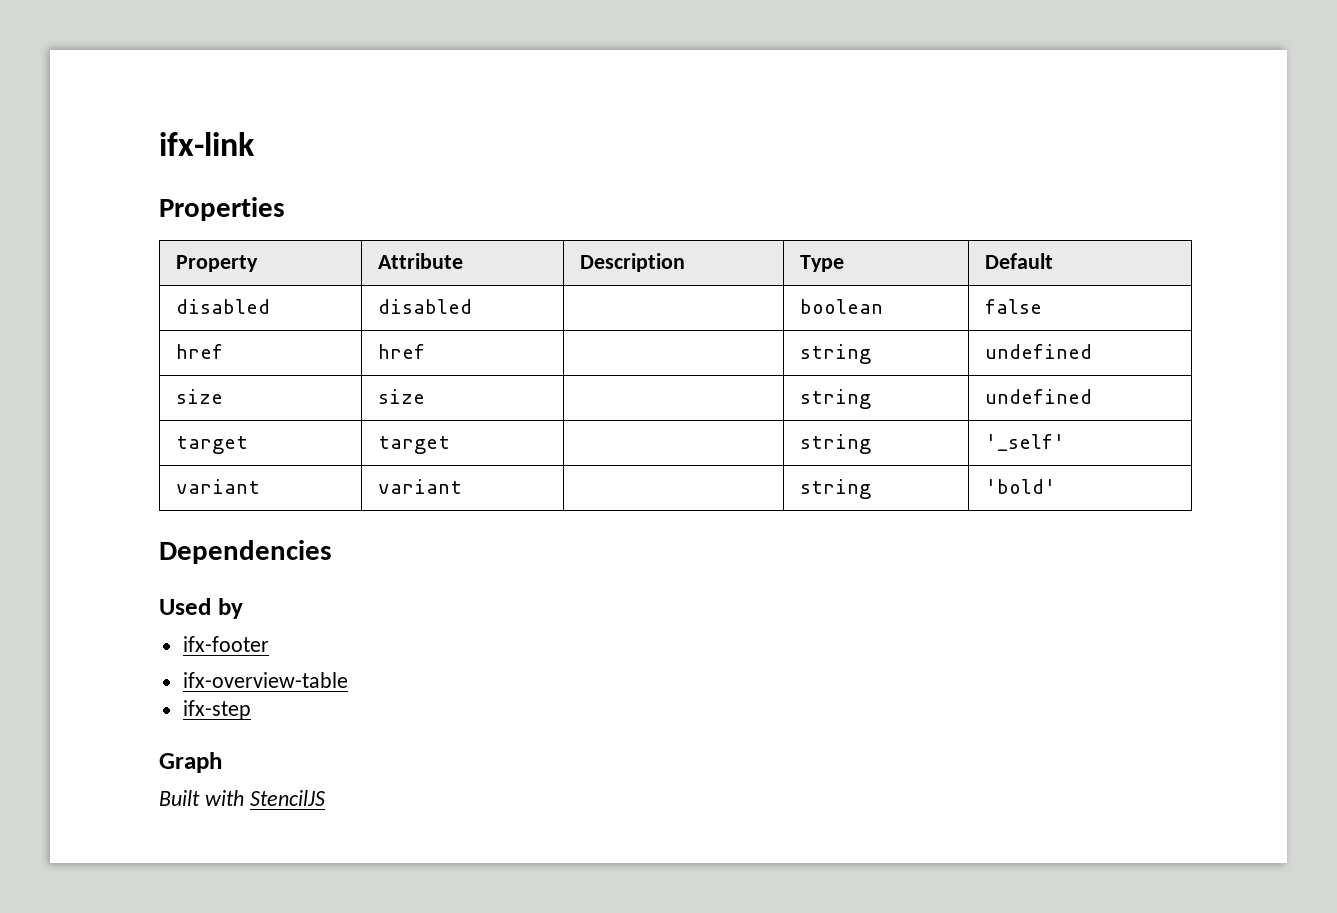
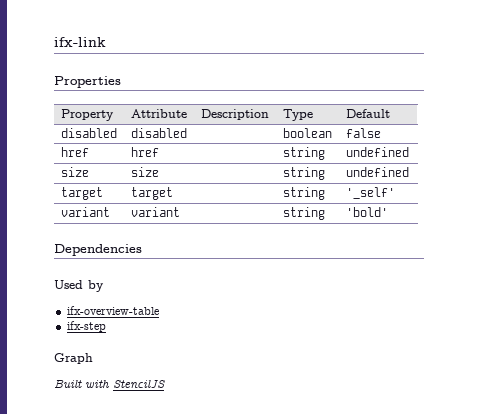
[182,636,269,652] // ifx-footer -> (104, 286) none

